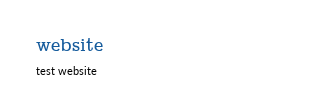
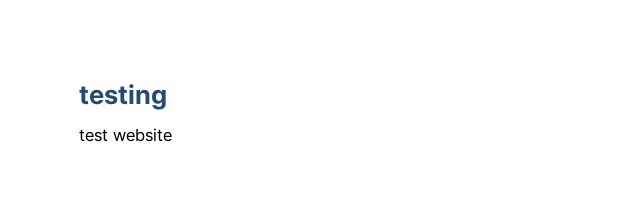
[36,38,103,51] website -> [79,84,167,110] testing

